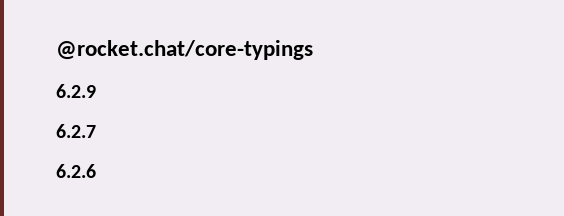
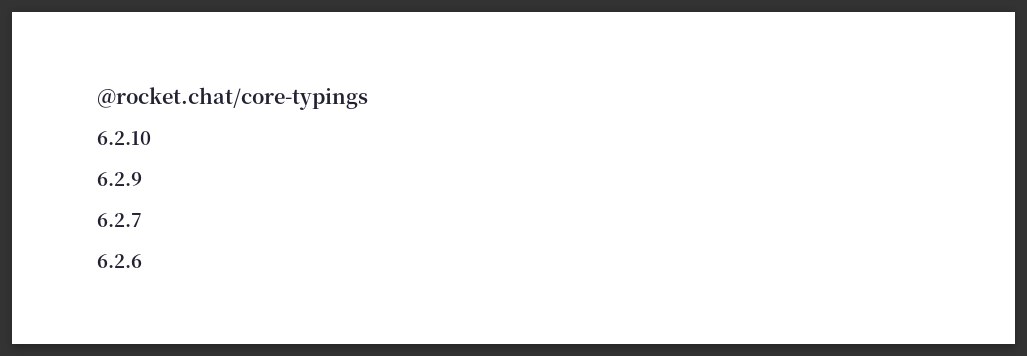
(313, 50) none -> [97,131,151,145] // 6.2.10

